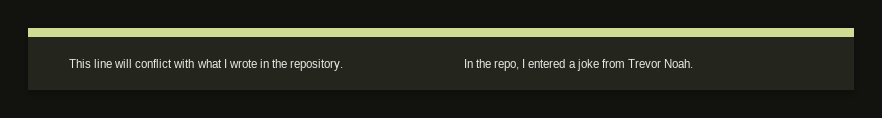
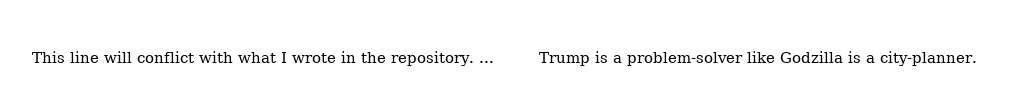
[464,59,693,71] // In the repo, I entered a joke from Trevor Noah. -> [478,51,977,66] ... Trump is a problem-solver like Godzilla is a city-planner.

